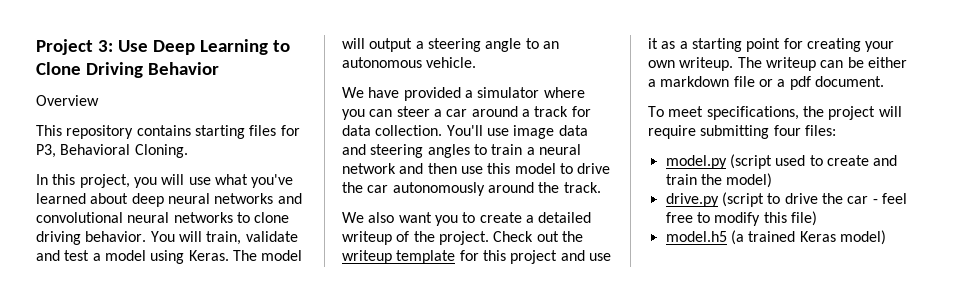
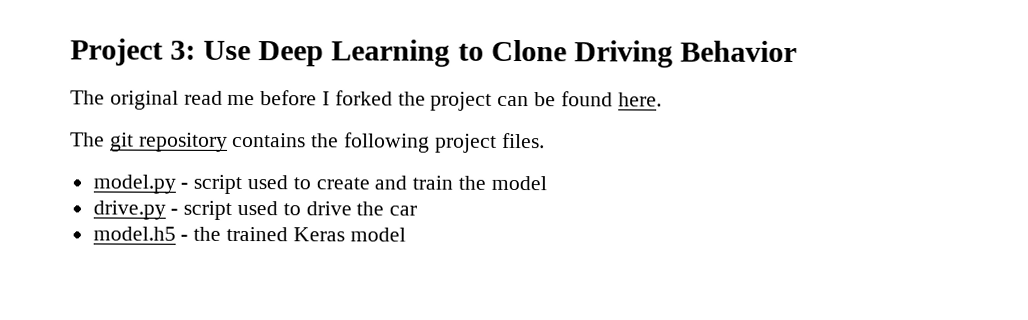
[36,95,99,106] [36,125,300,139] [36,144,188,158] [36,174,294,188] [36,193,302,207] [36,212,290,223] [36,231,298,245] [36,250,303,264] [342,38,559,52] [342,57,477,68] [342,87,585,101] [342,106,591,120] [342,125,588,139] [342,144,581,158] [342,163,611,174] [342,182,601,196] [342,212,592,226] [342,231,583,245] [342,250,611,264] [648,38,895,52] [648,57,907,71] [648,76,884,90] [648,106,902,120] [648,125,836,139] Overview // This repository contains starting files for P3, Behavioral Cloning. // In this project, you will use what you've learned about deep neural networks and convolutional neural networks to clone driving behavior. You will train, validate and test a model using Keras. The model will output a steering angle to an autonomous vehicle. // We have provided a simulator where you can steer a car around a track for data collection. You'll use image data and steering angles to train a neural network and then use this model to drive the car autonomously around the track. // We also want you to create a detailed writeup of the project. Check out the writeup template for this project and use it as a starting point for creating your own writeup. The writeup can be either a markdown file or a pdf document. // To meet specifications, the project will require submitting four files: -> [70,90,662,111] [70,132,545,153] The original read me before I forked the project can be found here. // The git repository contains the following project files.
[729,154,772,169] (script -> [180,174,243,195] - script
[726,173,773,188] model) -> [490,175,547,191] model
[721,192,907,207] [665,211,817,226] (script to drive the car - feel free to modify this file) -> [170,200,418,220] - script used to drive the car
[730,230,744,245] (a -> [180,226,222,241] - the
[839,230,886,245] model) -> [349,227,406,242] model

